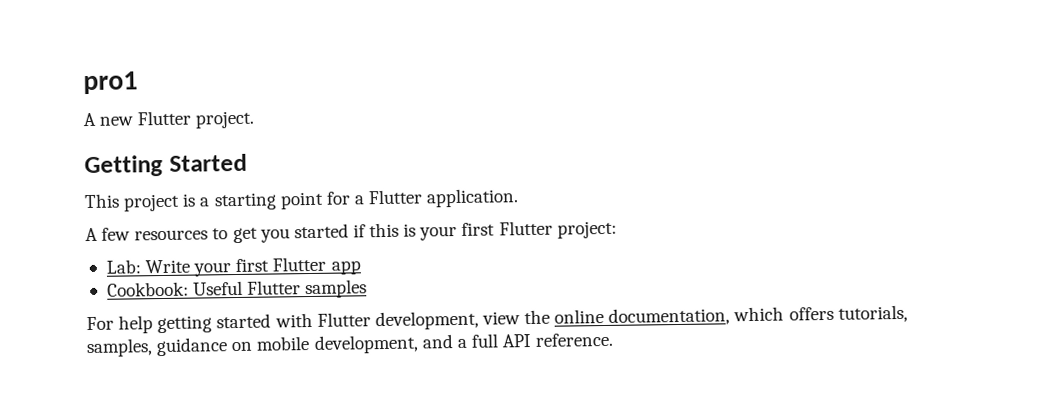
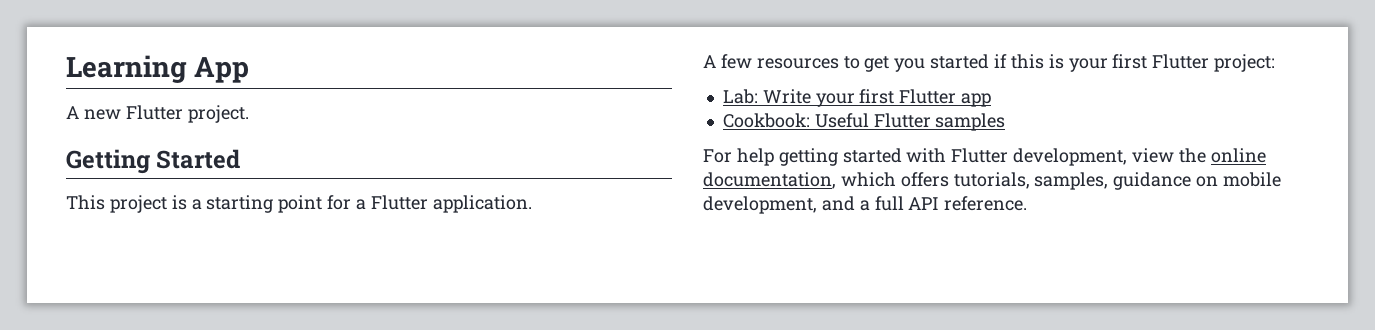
[83,71,138,95] pro1 -> [66,55,249,83] Learning App

